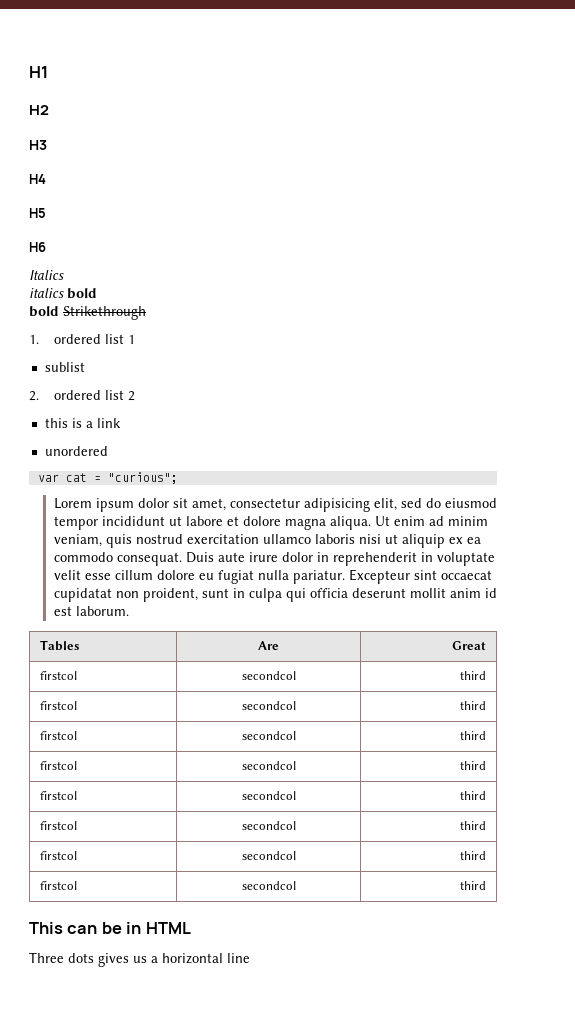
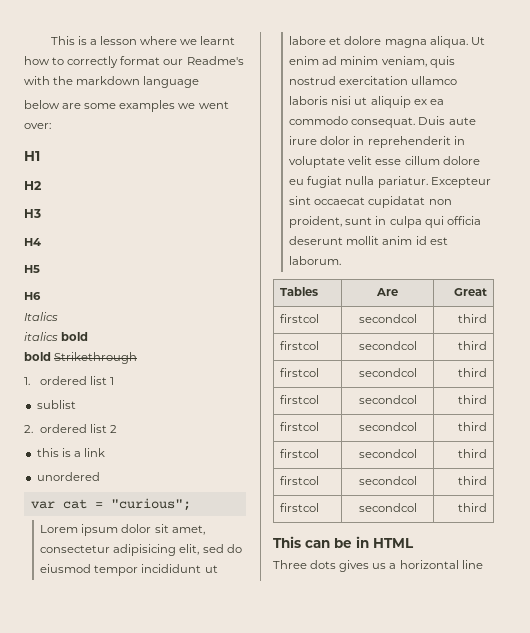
(29, 72) none -> [50,36,236,45] [24,56,244,68] [24,76,200,88] [24,100,229,112] [24,123,51,129] This is a lesson where we learnt how to correctly format our Readme's with the markdown language // below are some examples we went over: //

